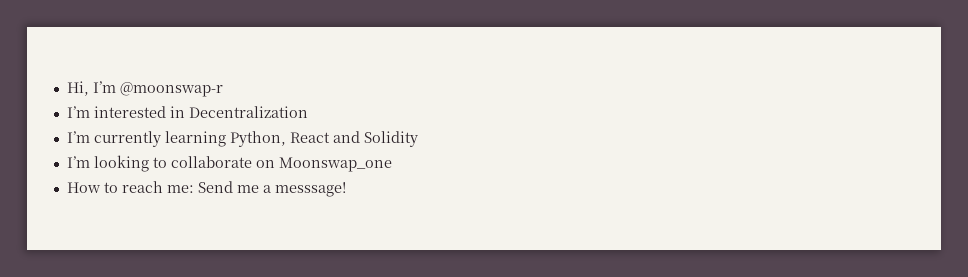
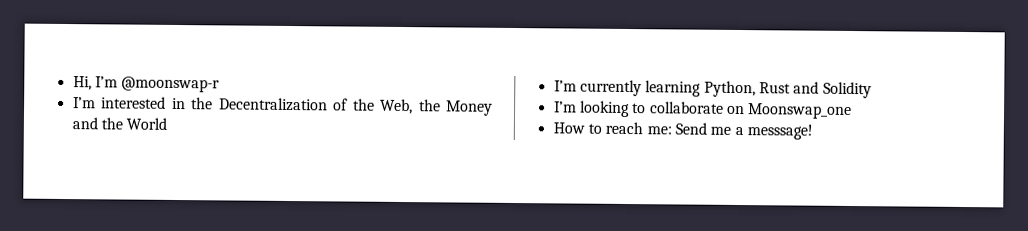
(185, 112) none -> [191,97,214,110] the
(308, 112) none -> [333,98,493,116] [71,117,168,130] of the Web, the Money and the World
[289,132,330,143] React -> [758,82,791,94] Rust

